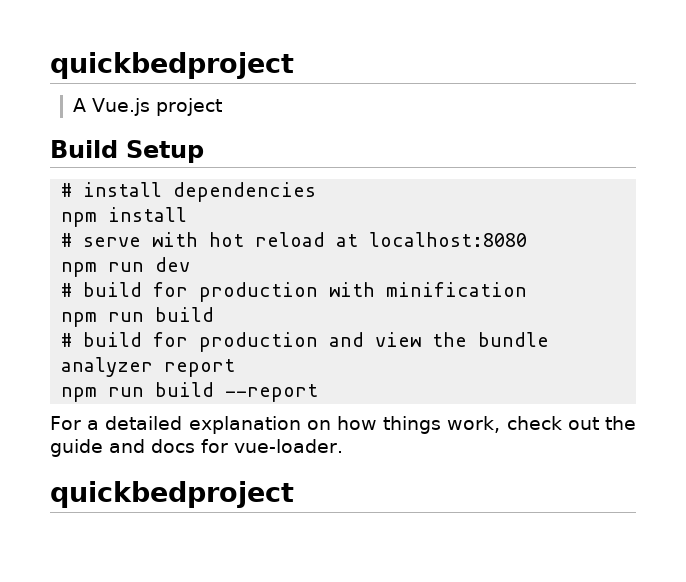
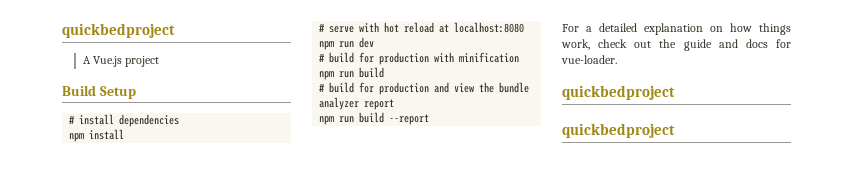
(294, 494) none -> [562,123,675,138] // quickbedproject

